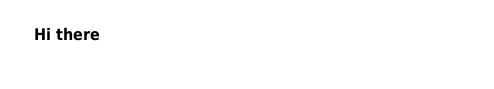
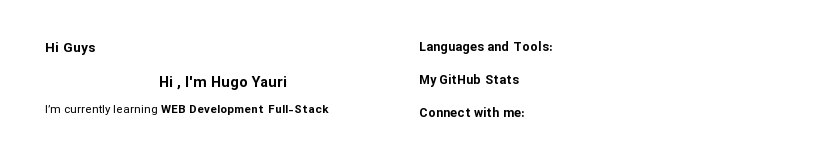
[34,27,100,41] Hi there -> [45,42,95,55] [158,76,287,90] [45,105,329,115] [419,41,553,54] [419,74,519,87] [419,107,525,117] Hi Guys // Hi , I'm Hugo Yauri // I’m currently learning WEB Development Full-Stack // Languages and Tools: // My GitHub Stats // Connect with me:

